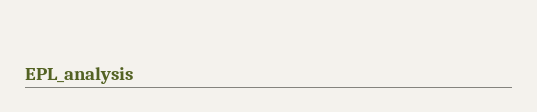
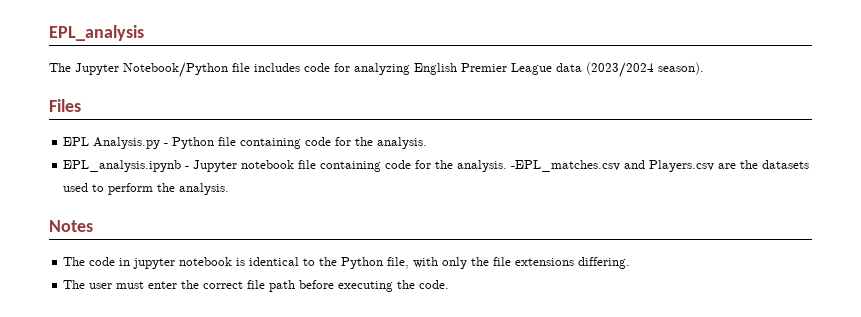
(133, 75) none -> [49,62,704,78] [49,99,81,112] [63,137,428,149] [63,160,810,172] [63,183,230,195] [49,220,93,232] [63,257,631,269] [63,280,450,292] // The Jupyter Notebook/Python file includes code for analyzing English Premier League data (2023/2024 season). // Files // EPL Analysis.py - Python file containing code for the analysis. // EPL_analysis.ipynb - Jupyter notebook file containing code for the analysis. -EPL_matches.csv and Players.csv are the datasets used to perform the analysis. // Notes // The code in jupyter notebook is identical to the Python file, with only the file extensions differing. // The user must enter the correct file path before executing the code.

